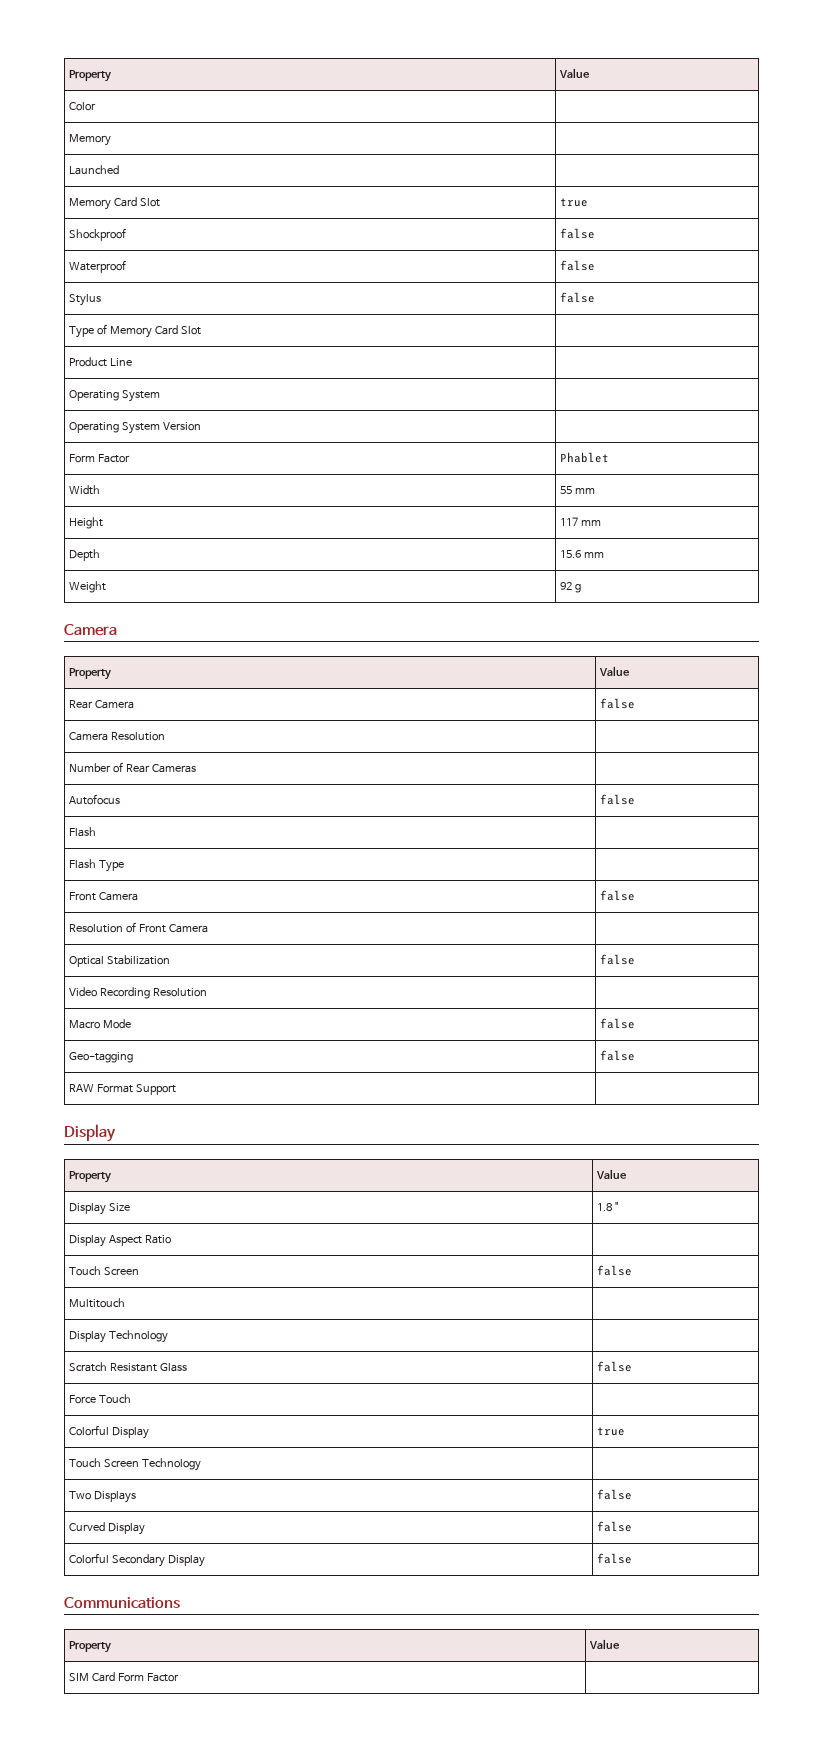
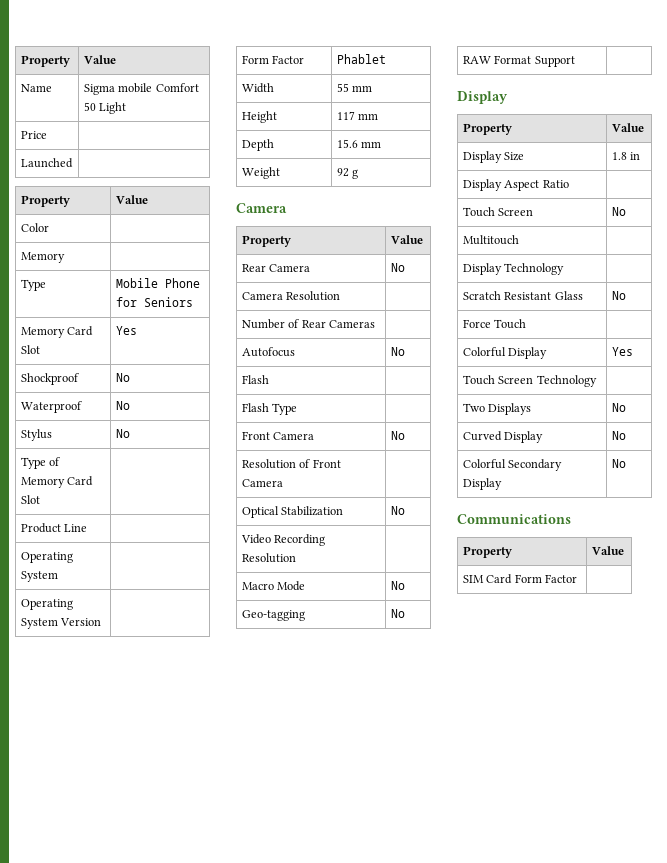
[69,70,112,82] [559,68,591,78] [69,102,97,111] [69,134,112,146] [69,165,120,175] [69,197,161,210] [560,198,589,207] Property | Value // Color | // Memory | // Launched | // Memory Card Slot | true -> [20,55,70,67] [83,55,116,64] [20,84,52,92] [83,83,199,95] [83,102,127,114] [20,131,47,139] [20,158,73,168] [20,195,70,207] [115,195,148,204] [20,223,49,232] [20,252,65,263] [20,279,46,291] [115,278,200,288] [115,297,193,307] [20,326,94,338] [20,345,40,354] [115,326,137,335] Property | Value // Name | Sigma mobile Comfort 50 Light // Price | // Launched | // Property | Value // Color | // Memory | // Type | Mobile Phone for Seniors // Memory Card Slot | Yes
[560,228,596,239] false -> [115,373,130,382] No
[560,260,596,271] false -> [115,401,130,410] No
[560,292,596,303] false -> [115,429,130,438] No
[600,698,636,709] false -> [390,263,405,272] No
[600,794,636,805] false -> [390,347,405,356] No
[600,890,636,901] false -> [390,431,405,440] No
[600,954,636,965] false -> [390,506,405,515] No
[600,1018,636,1029] false -> [390,581,405,590] No
[600,1050,636,1061] false -> [390,609,405,618] No
[615,1202,619,1211] " -> [630,152,641,160] in
[597,1265,633,1276] false -> [611,207,626,216] No
[597,1361,633,1372] false -> [611,291,626,300] No
[597,1427,626,1436] true -> [611,347,633,356] Yes
[597,1489,633,1500] false -> [611,403,626,412] No
[597,1521,633,1532] false -> [611,431,626,440] No
[597,1553,633,1564] false -> [611,459,626,468] No

